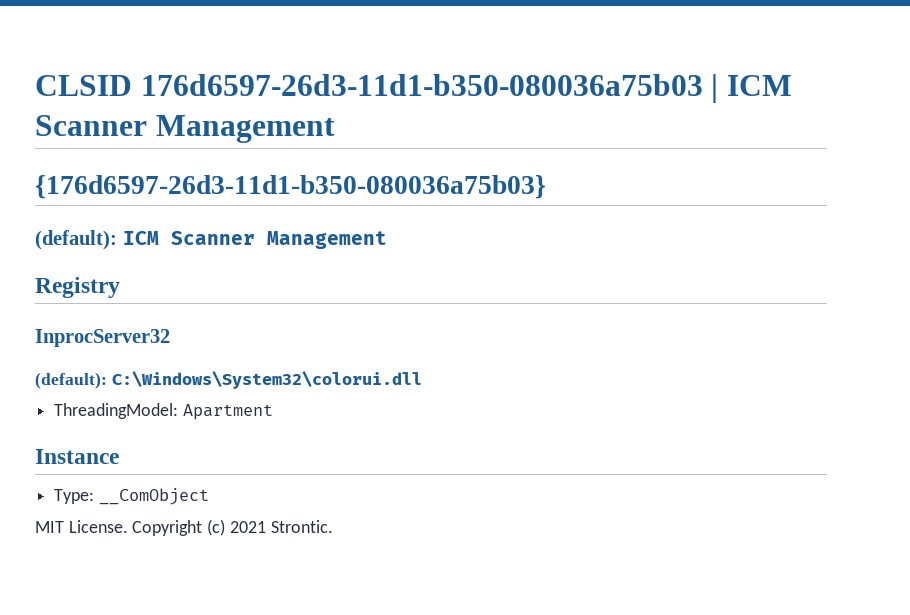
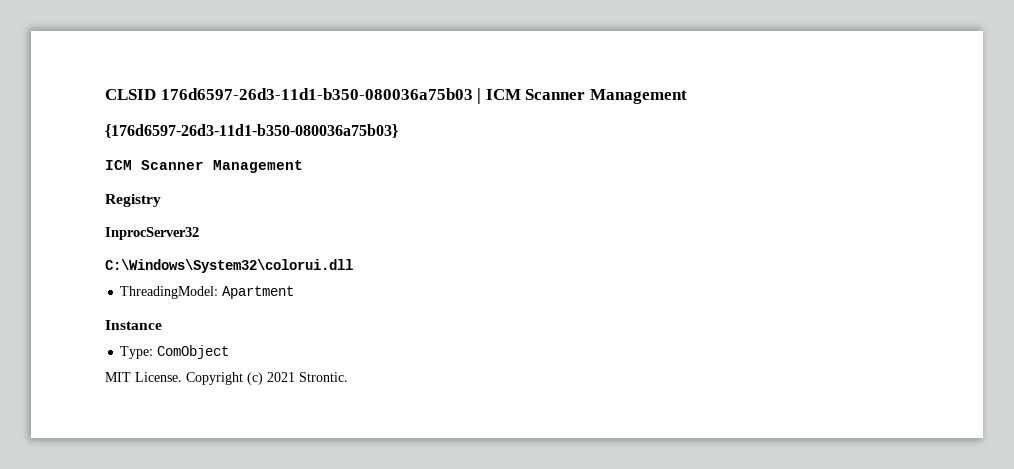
[35,230,117,250] (default): -> (398, 131) none
[35,372,107,389] (default): -> (199, 233) none
[98,488,209,505] __ComObject -> [157,345,230,359] ComObject

